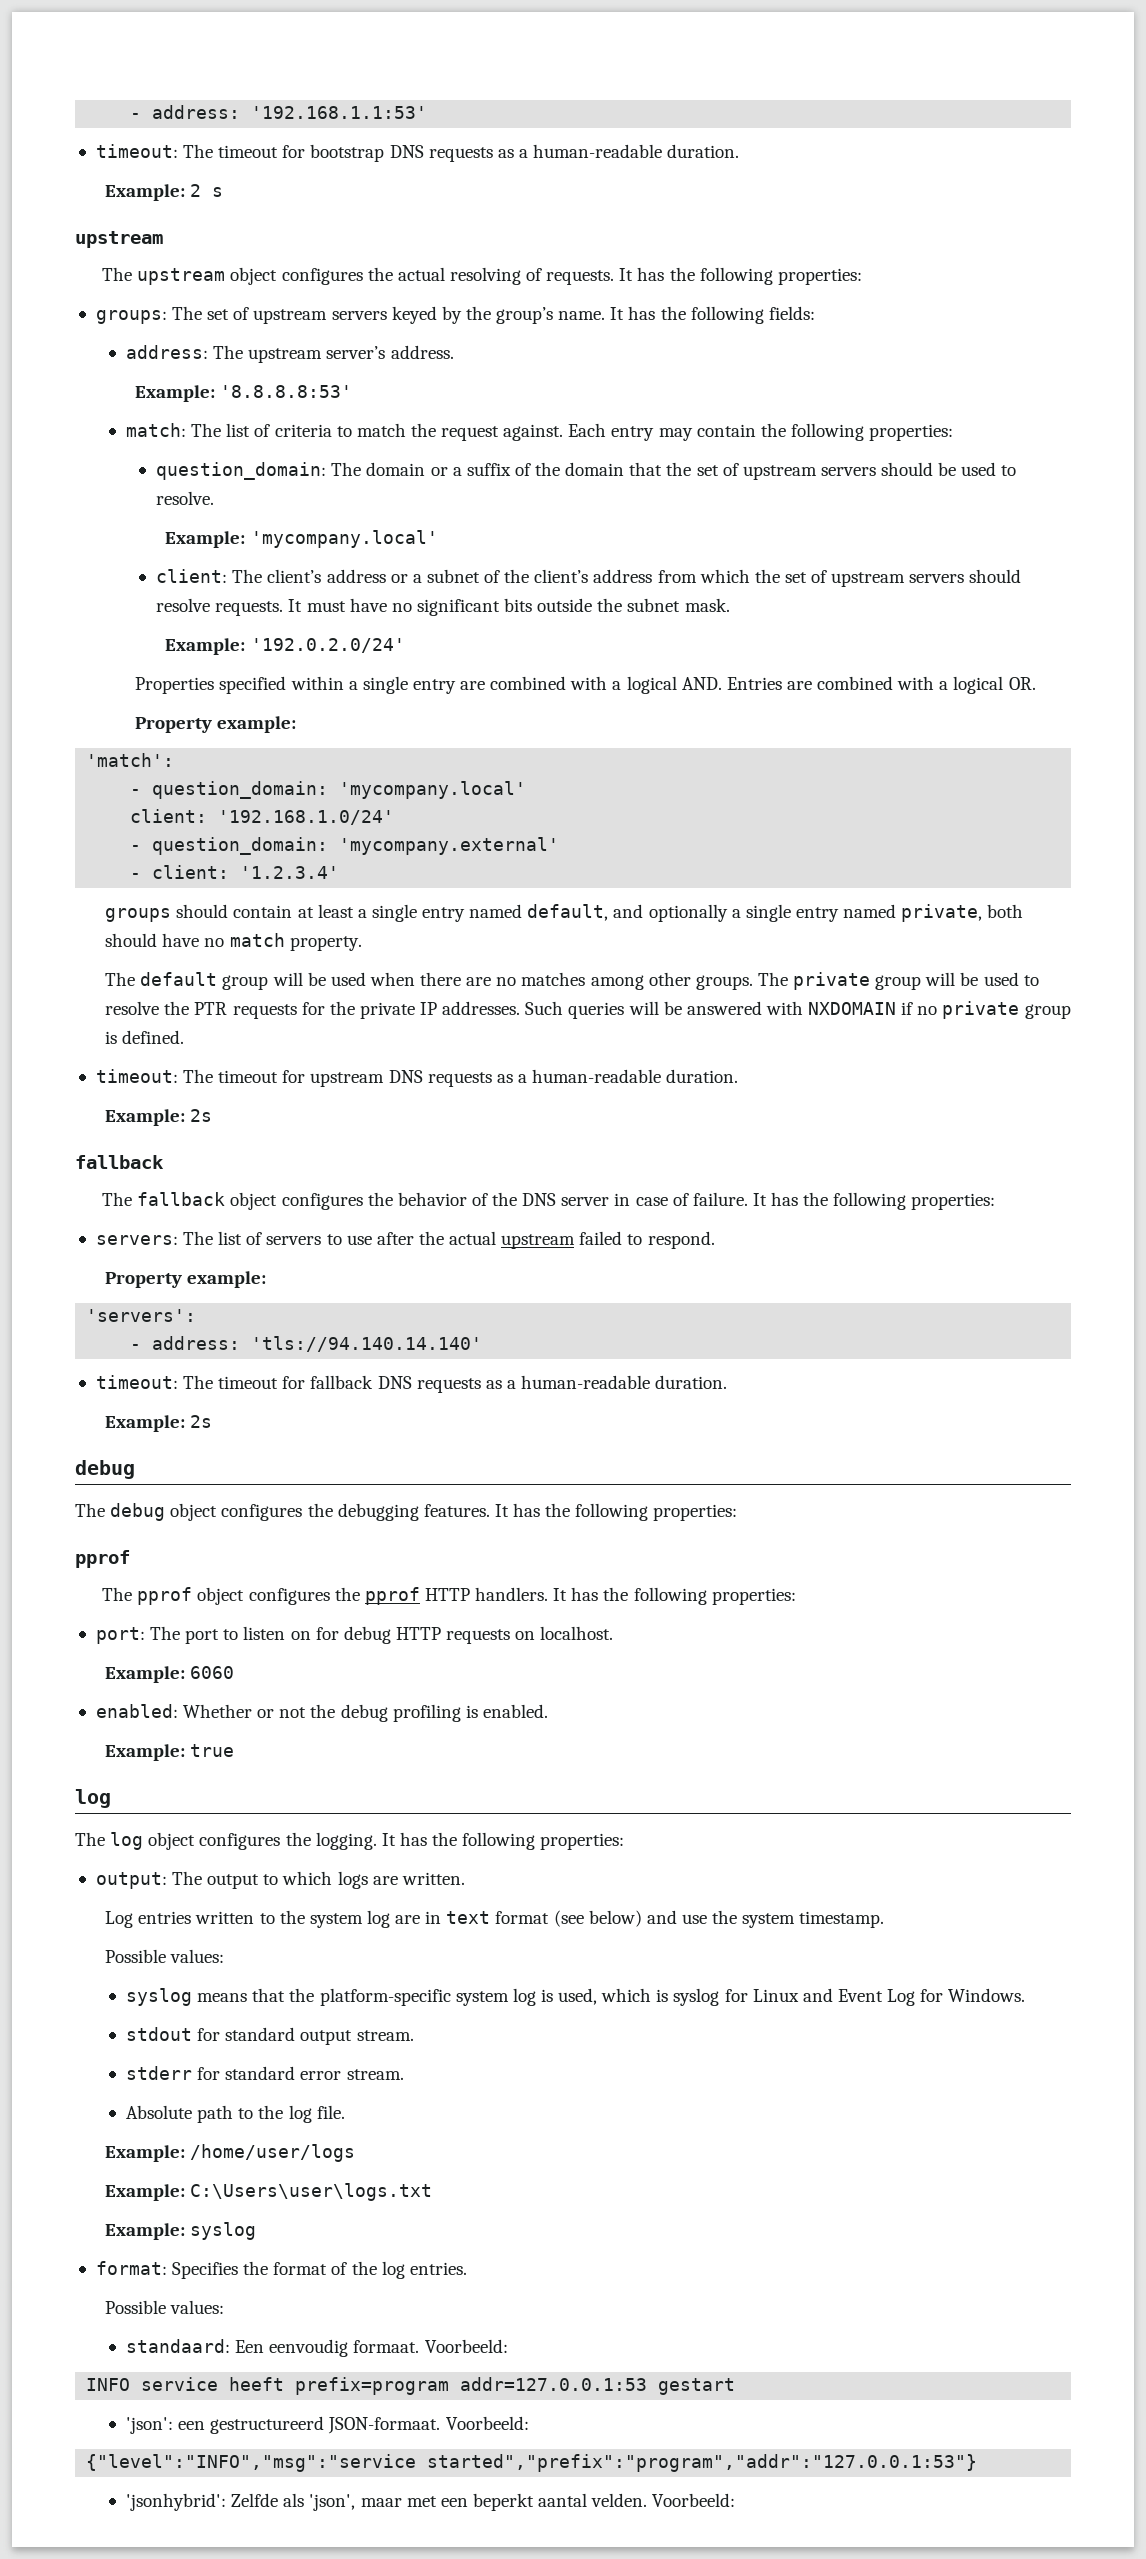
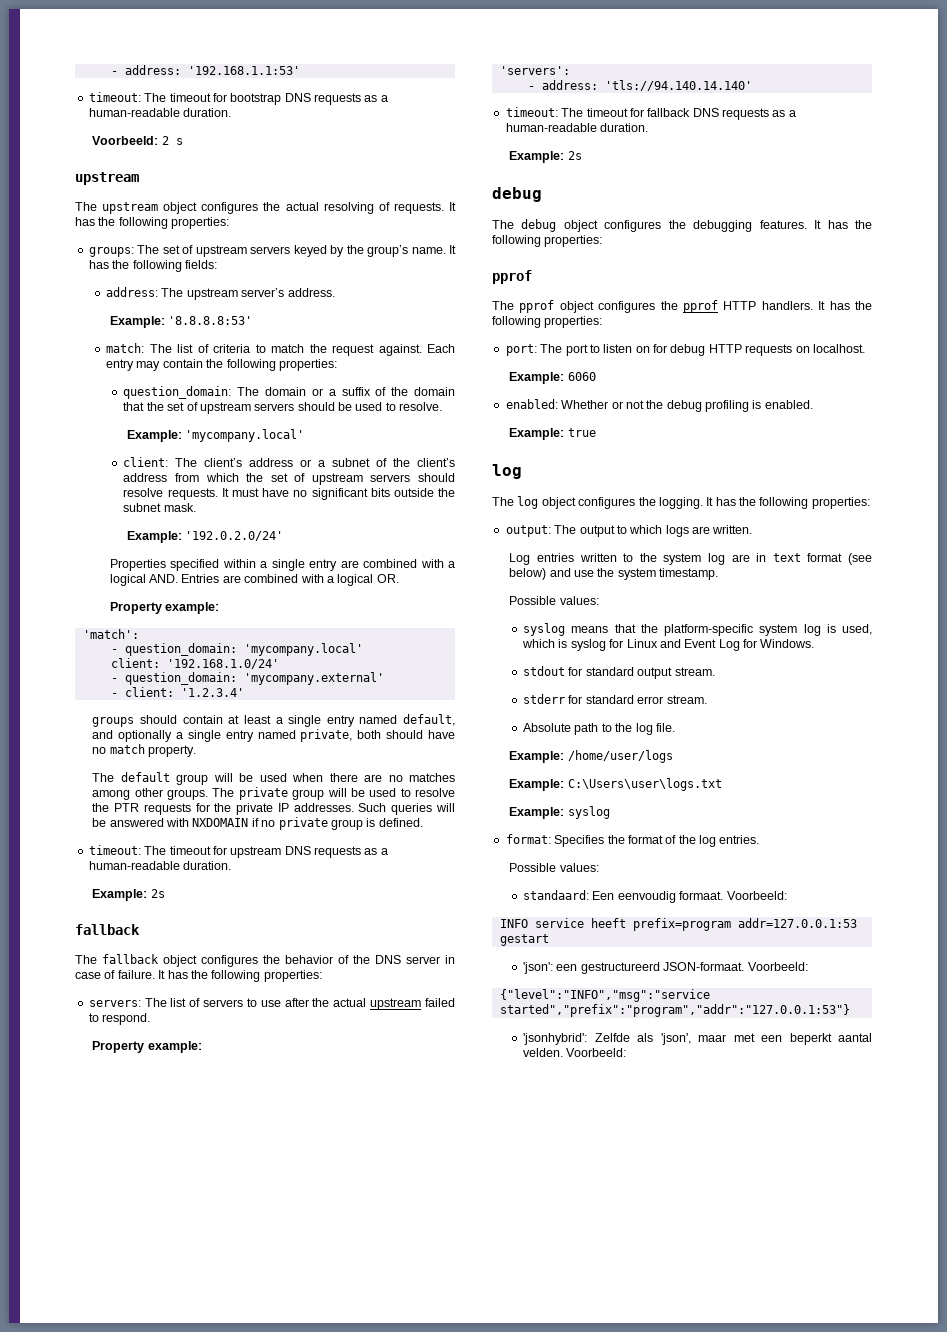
[105,184,186,201] Example: -> [92,136,159,145] Voorbeeld:

